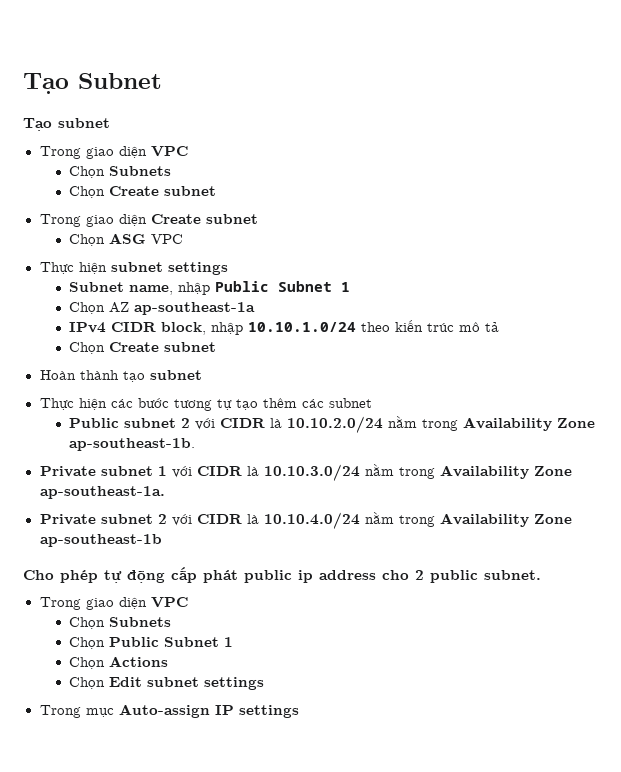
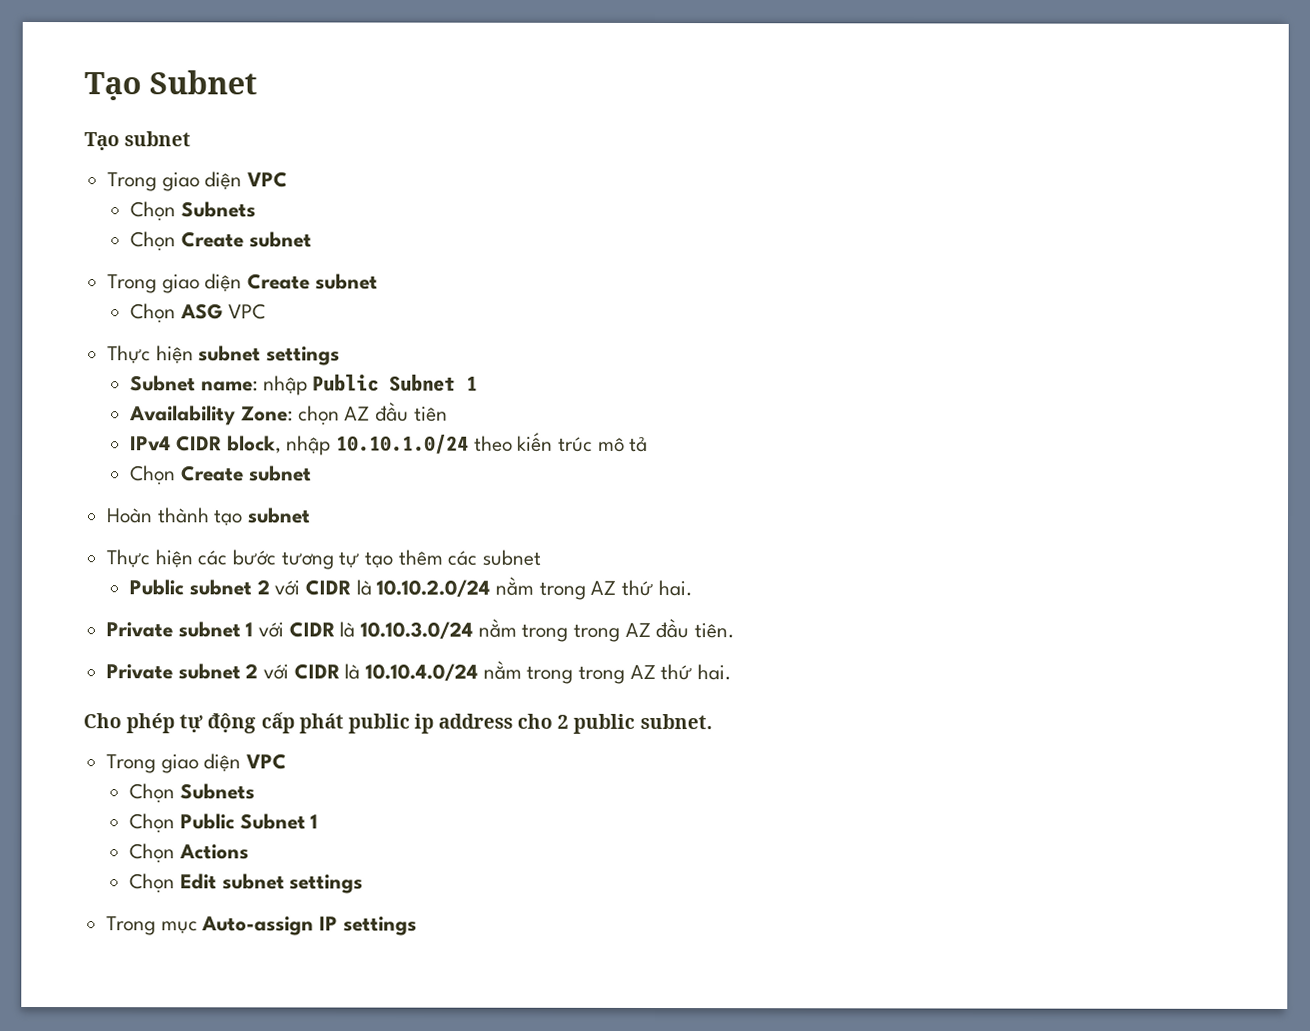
[129,285,174,295] name, -> [200,380,258,392] name:
[69,302,256,315] Chọn AZ ap-southeast-1a -> [129,402,448,426] Availability Zone: chọn AZ đầu tiên
[463,417,596,431] [69,438,196,451] Availability Zone ap-southeast-1b. -> [590,579,693,597] AZ thứ hai.
[439,465,572,479] [39,486,165,499] Availability Zone ap-southeast-1a. -> [573,619,736,642] trong AZ đầu tiên.
[439,513,572,527] [39,534,162,547] Availability Zone ap-southeast-1b -> [578,664,733,684] trong AZ thứ hai.

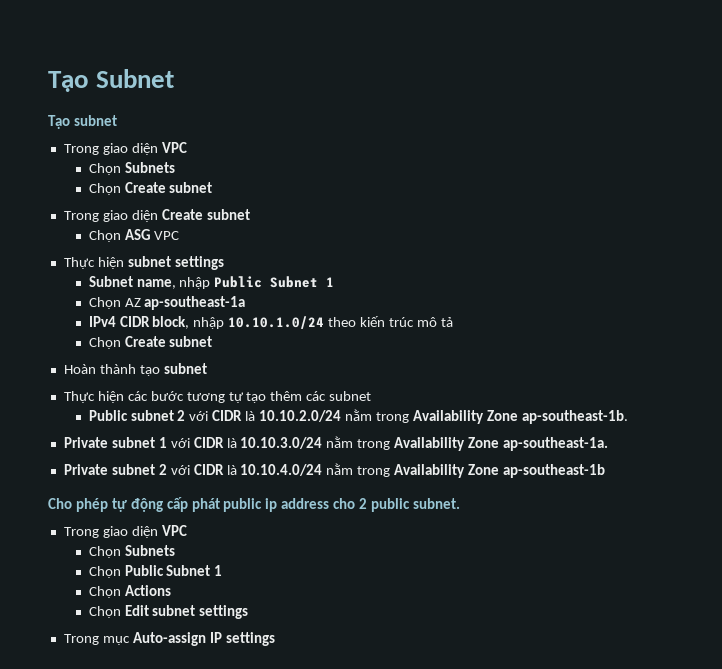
[200,380,258,392] name: -> [136,279,176,289] name,
[129,402,448,426] Availability Zone: chọn AZ đầu tiên -> [88,296,246,310] Chọn AZ ap-southeast-1a
[590,579,693,597] AZ thứ hai. -> [412,410,628,424] Availability Zone ap-southeast-1b.
[573,619,736,642] trong AZ đầu tiên. -> [394,437,609,451] Availability Zone ap-southeast-1a.
[578,664,733,684] trong AZ thứ hai. -> [394,464,606,478] Availability Zone ap-southeast-1b

